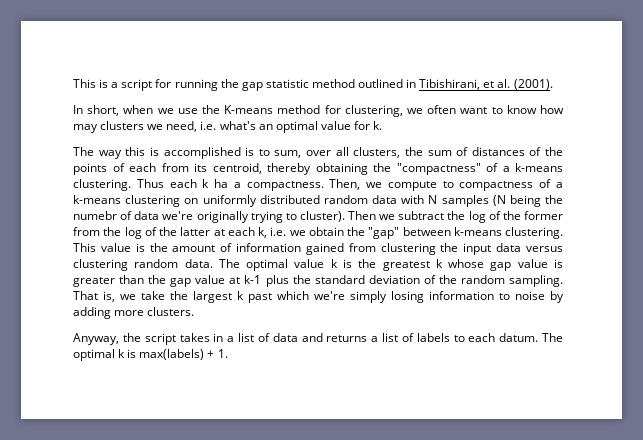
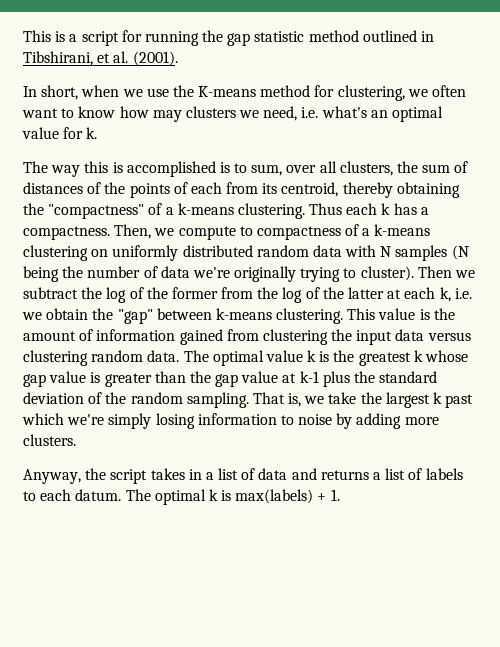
[419,79,481,90] Tibishirani, -> [23,51,93,66] Tibshirani,
[214,179,229,188] ha -> [393,203,417,215] has
[73,211,117,220] numebr -> [87,266,141,278] number

